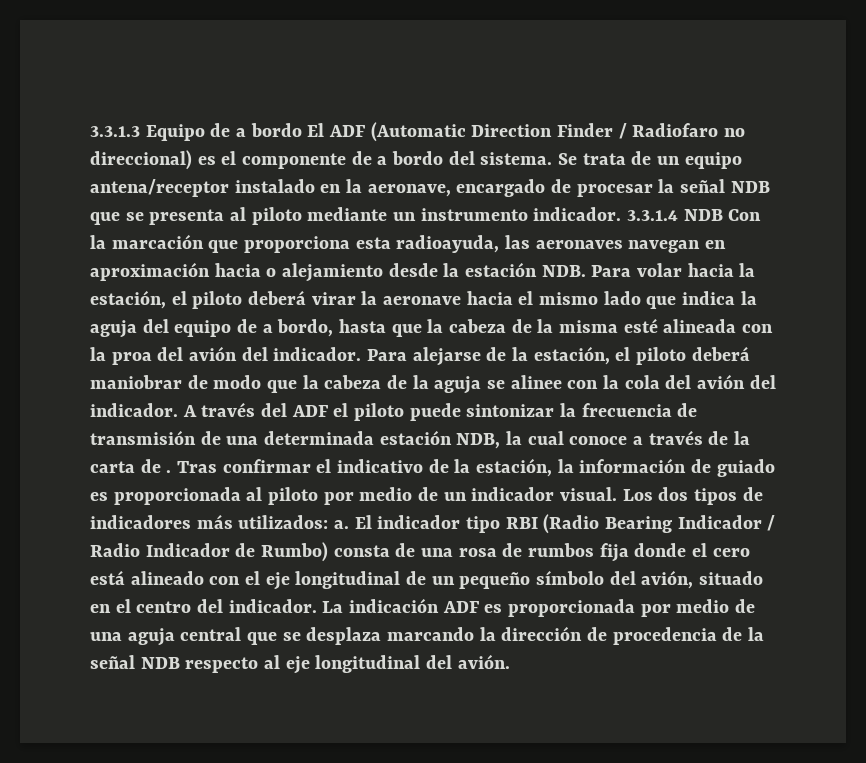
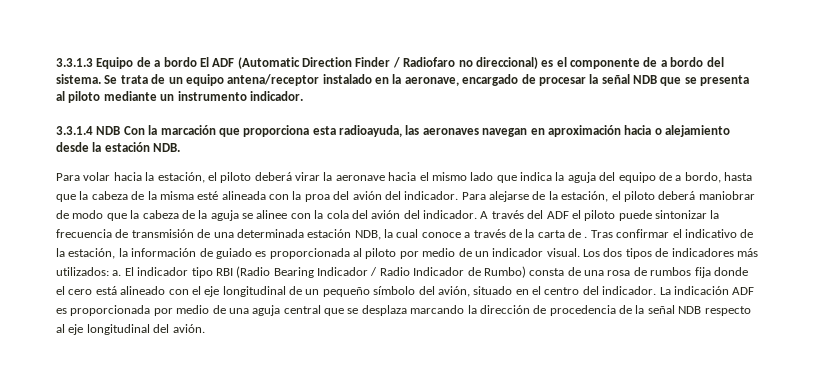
(622, 214) none -> (303, 96) //
(586, 271) none -> (181, 147) //

